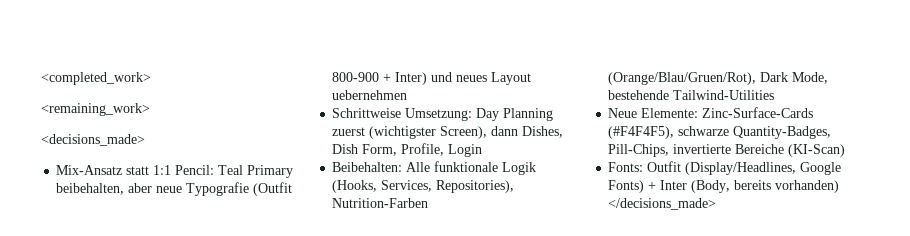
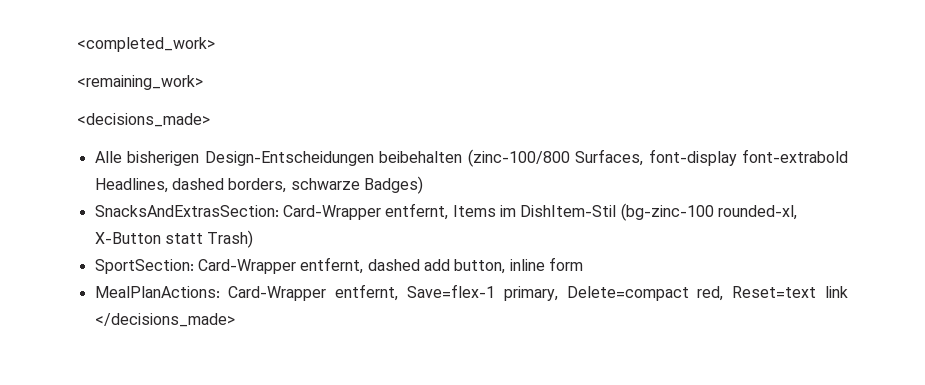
[56,165,294,178] [56,182,293,196] [332,72,532,85] [332,90,408,100] [332,108,554,121] [332,126,564,139] [332,143,483,157] [332,161,537,175] [332,180,515,193] [332,198,429,208] [608,72,829,85] [608,90,775,100] [608,107,814,118] [608,126,832,139] [608,144,846,157] [608,161,842,175] [608,180,840,193] Mix-Ansatz statt 1:1 Pencil: Teal Primary beibehalten, aber neue Typografie (Outfit 800-900 + Inter) und neues Layout uebernehmen // Schrittweise Umsetzung: Day Planning zuerst (wichtigster Screen), dann Dishes, Dish Form, Profile, Login // Beibehalten: Alle funktionale Logik (Hooks, Services, Repositories), Nutrition-Farben (Orange/Blau/Gruen/Rot), Dark Mode, bestehende Tailwind-Utilities // Neue Elemente: Zinc-Surface-Cards (#F4F4F5), schwarze Quantity-Badges, Pill-Chips, invertierte Bereiche (KI-Scan) // Fonts: Outfit (Display/Headlines, Google Fonts) + Inter (Body, bereits vorhanden) -> [94,149,848,167] [94,176,423,194] [94,203,797,221] [94,230,254,248] [94,257,583,274] [94,284,848,301] Alle bisherigen Design-Entscheidungen beibehalten (zinc-100/800 Surfaces, font-display font-extrabold Headlines, dashed borders, schwarze Badges) // SnacksAndExtrasSection: Card-Wrapper entfernt, Items im DishItem-Stil (bg-zinc-100 rounded-xl, X-Button statt Trash) // SportSection: Card-Wrapper entfernt, dashed add button, inline form // MealPlanActions: Card-Wrapper entfernt, Save=flex-1 primary, Delete=compact red, Reset=text link

